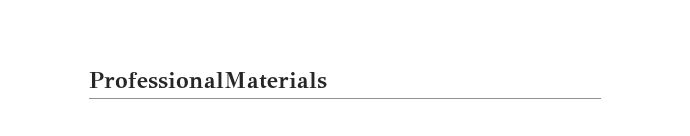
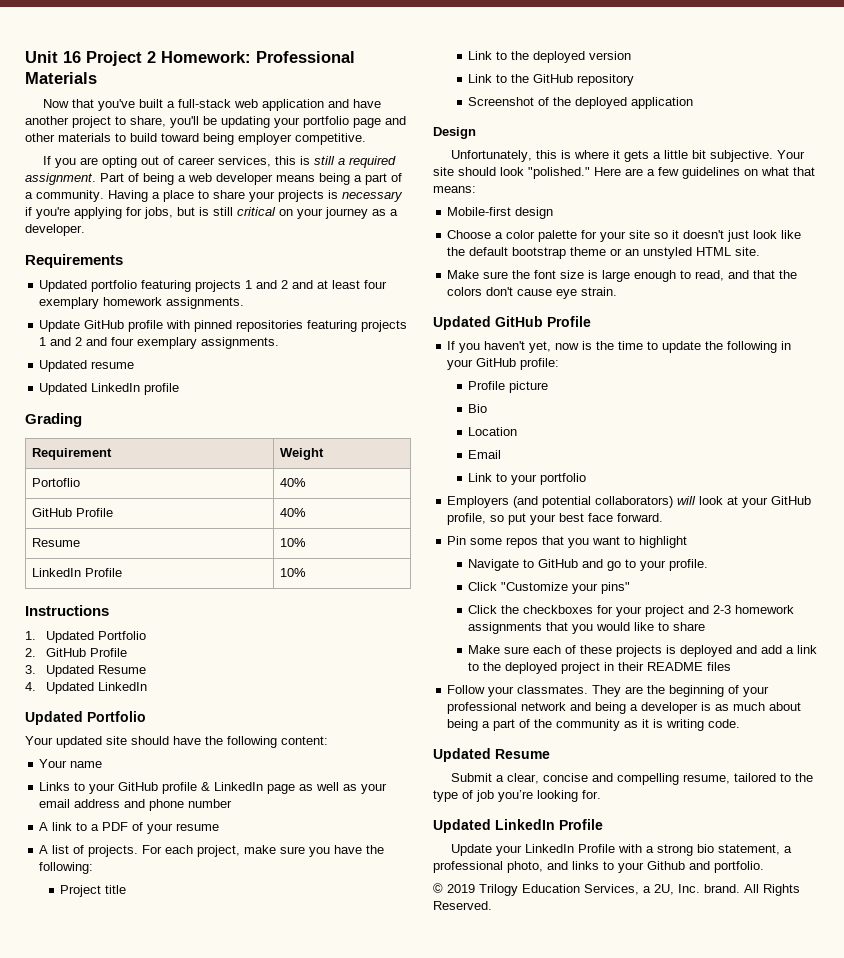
[89,72,327,89] ProfessionalMaterials -> [25,51,355,66] [25,72,97,84] [43,99,382,111] [25,116,406,128] [25,133,366,145] [43,156,397,168] [25,173,402,185] [25,190,403,202] [25,207,398,219] [25,224,85,236] [25,254,123,268] [39,280,388,292] [39,297,245,309] [39,320,408,332] [39,337,280,349] [39,360,135,372] [39,383,180,395] [25,413,82,427] [31,448,112,460] [279,448,324,460] [31,478,80,487] [279,478,306,487] [31,508,113,517] [279,508,306,517] [31,538,80,547] [279,538,306,547] [31,568,122,577] [279,568,306,577] [25,605,109,616] [25,631,147,643] [25,648,128,657] [25,665,147,677] [25,682,148,694] [25,711,146,725] [25,736,328,748] [39,759,103,768] [39,782,388,794] [39,799,233,811] [39,822,220,834] [39,845,385,857] [39,862,94,874] [60,885,127,897] [468,51,632,63] [468,74,635,86] [468,97,694,109] [433,127,476,139] [451,150,806,162] [433,167,815,179] [433,186,476,193] [447,207,554,219] [447,230,802,242] [447,247,761,259] [447,270,798,282] [447,287,618,299] [433,316,591,330] [447,341,792,353] [447,358,560,370] [468,381,549,393] [468,404,488,413] [468,427,518,436] [468,450,502,459] [468,473,587,485] [447,496,812,508] [447,513,664,525] [447,536,688,548] [468,559,709,571] [468,582,631,594] [468,605,795,617] [468,622,706,634] [468,645,818,657] [468,662,732,674] [447,685,770,697] [447,702,802,714] [447,719,741,731] [433,748,550,762] [451,773,814,785] [433,790,601,802] [433,819,603,833] [451,844,793,856] [433,861,764,873] [433,883,800,896] [433,901,492,910] Unit 16 Project 2 Homework: Professional Materials // Now that you've built a full-stack web application and have another project to share, you'll be updating your portfolio page and other materials to build toward being employer competitive. // If you are opting out of career services, this is still a required assignment. Part of being a web developer means being a part of a community. Having a place to share your projects is necessary if you're applying for jobs, but is still critical on your journey as a developer. // Requirements // Updated portfolio featuring projects 1 and 2 and at least four exemplary homework assignments. // Update GitHub profile with pinned repositories featuring projects 1 and 2 and four exemplary assignments. // Updated resume // Updated LinkedIn profile // Grading // Requirement | Weight // Portoflio | 40% // GitHub Profile | 40% // Resume | 10% // LinkedIn Profile | 10% // Instructions // 1. Updated Portfolio // 2. GitHub Profile // 3. Updated Resume // 4. Updated LinkedIn // Updated Portfolio // Your updated site should have the following content: // Your name // Links to your GitHub profile & LinkedIn page as well as your email address and phone number // A link to a PDF of your resume // A list of projects. For each project, make sure you have the following: // Project title // Link to the deployed version // Link to the GitHub repository // Screenshot of the deployed application // Design // Unfortunately, this is where it gets a little bit subjective. Your site should look "polished." Here are a few guidelines on what that means: // Mobile-first design // Choose a color palette for your site so it doesn't just look like the default bootstrap theme or an unstyled HTML site. // Make sure the font size is large enough to read, and that the colors don't cause eye strain. // Updated GitHub Profile // If you haven't yet, now is the time to update the following in your GitHub profile: // Profile picture // Bio // Location // Email // Link to your portfolio // Employers (and potential collaborators) will look at your GitHub profile, so put your best face forward. // Pin some repos that you want to highlight // Navigate to GitHub and go to your profile. // Click "Customize your pins" // Click the checkboxes for your project and 2-3 homework assignments that you would like to share // Make sure each of these projects is deployed and add a link to the deployed project in their README files // Follow your classmates. They are the beginning of your professional network and being a developer is as much about being a part of the community as it is writing code. // Updated Resume // Submit a clear, concise and compelling resume, tailored to the type of job you’re looking for. // Updated LinkedIn Profile // Update your LinkedIn Profile with a strong bio statement, a professional photo, and links to your Github and portfolio. // © 2019 Trilogy Education Services, a 2U, Inc. brand. All Rights Reserved.

